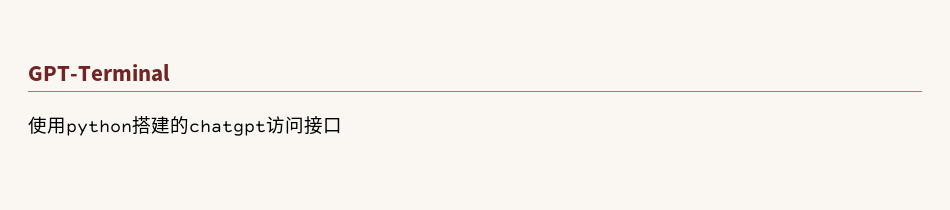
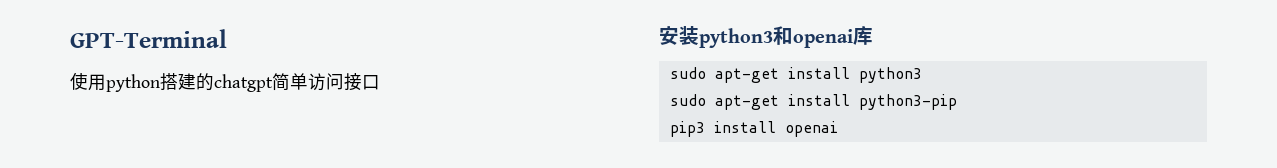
(266, 128) none -> [272,73,308,91] 简单
(342, 126) none -> [659,26,873,48] [669,67,922,83] [669,94,957,110] [669,121,838,137] // 安装python3和openai库 // sudo apt-get install python3 // sudo apt-get install python3-pip // pip3 install openai

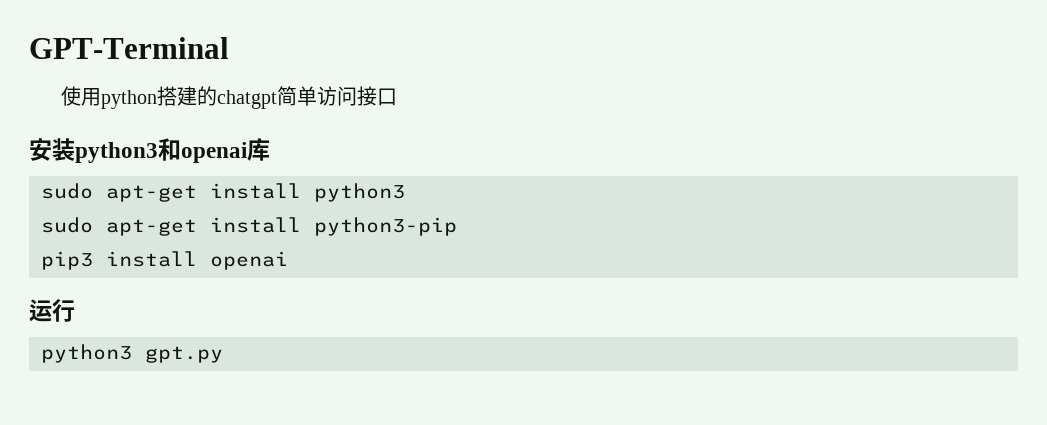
(838, 129) none -> [29,299,75,322] [41,344,223,363] // 运行 // python3 gpt.py

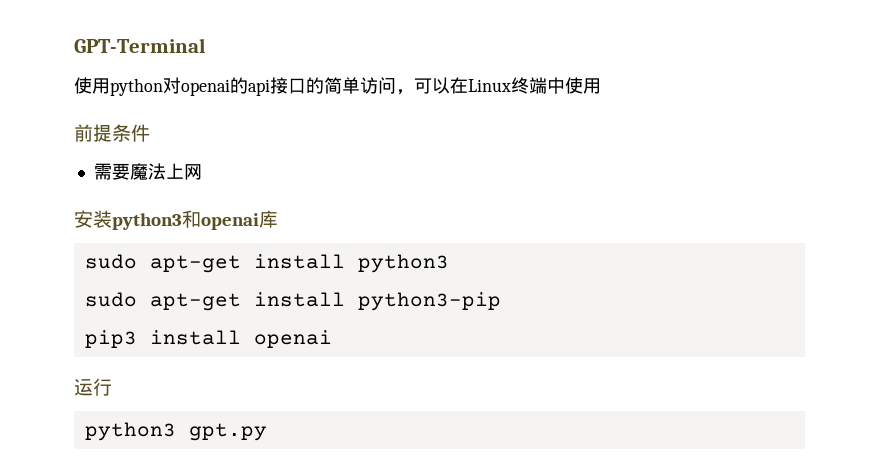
[156,86,397,109] 搭建的chatgpt简单访问接口 -> [163,77,601,96] [74,124,150,142] [93,163,202,180] 对openai的api接口的简单访问，可以在Linux终端中使用 // 前提条件 // 需要魔法上网

